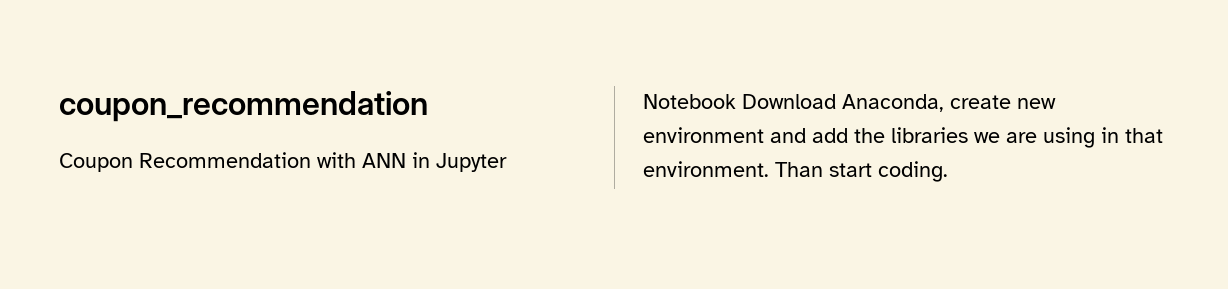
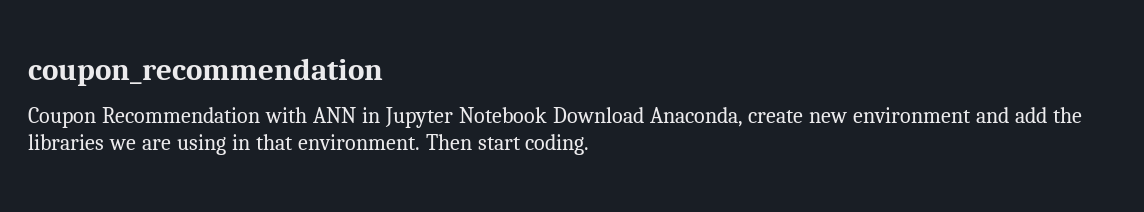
[775,162,823,177] Than -> [425,134,472,150] Then

